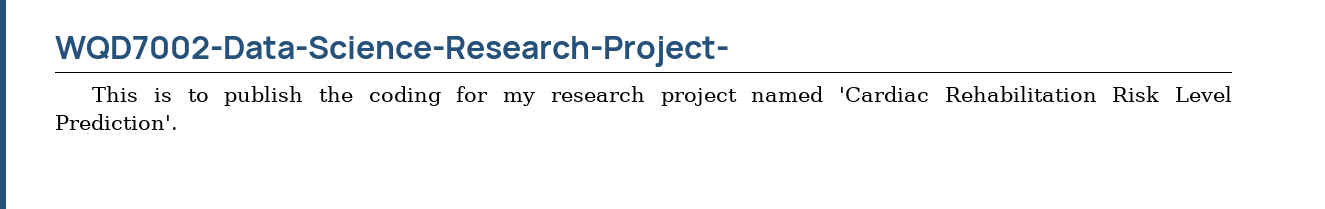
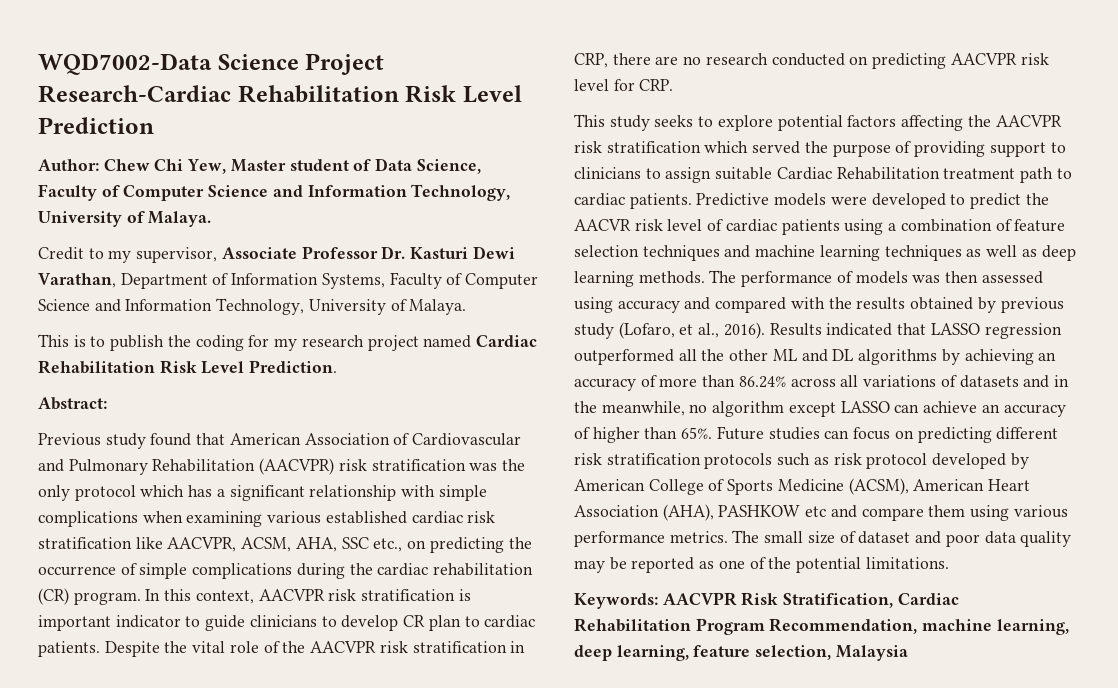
[55,36,729,67] WQD7002-Data-Science-Research-Project- -> [38,53,385,75] [38,85,522,103] [38,117,154,134] [38,158,481,174] [38,184,511,201] [38,211,212,227] [38,246,515,263] [38,272,539,289] [38,298,467,315] WQD7002-Data Science Project Research-Cardiac Rehabilitation Risk Level Prediction // Author: Chew Chi Yew, Master student of Data Science, Faculty of Computer Science and Information Technology, University of Malaya. // Credit to my supervisor, Associate Professor Dr. Kasturi Dewi Varathan, Department of Information Systems, Faculty of Computer Science and Information Technology, University of Malaya.
[838,86,1232,102] [55,114,178,130] 'Cardiac Rehabilitation Risk Level Prediction'. -> [475,335,537,347] [38,360,338,374] [38,397,107,410] [38,433,522,449] [38,458,526,475] [38,485,487,501] [38,511,496,527] [38,537,532,553] [38,563,534,579] [38,588,471,605] [38,615,536,631] [38,641,526,657] [574,53,1049,69] [574,79,674,91] [574,114,1062,131] [574,141,1066,157] [574,167,1072,183] [574,193,1049,209] [574,219,1066,235] [574,245,1076,261] [574,270,1043,287] [574,297,1064,313] [574,322,1062,339] [574,349,1057,365] [574,375,1069,391] [574,401,1066,417] [574,426,1059,443] [574,453,1029,469] [574,478,1031,495] [574,504,1068,521] [574,530,1072,547] [574,557,949,573] [574,592,959,609] [574,618,1069,635] [574,645,908,661] Cardiac Rehabilitation Risk Level Prediction. // Abstract: // Previous study found that American Association of Cardiovascular and Pulmonary Rehabilitation (AACVPR) risk stratification was the only protocol which has a significant relationship with simple complications when examining various established cardiac risk stratification like AACVPR, ACSM, AHA, SSC etc., on predicting the occurrence of simple complications during the cardiac rehabilitation (CR) program. In this context, AACVPR risk stratification is important indicator to guide clinicians to develop CR plan to cardiac patients. Despite the vital role of the AACVPR risk stratification in CRP, there are no research conducted on predicting AACVPR risk level for CRP. // This study seeks to explore potential factors affecting the AACVPR risk stratification which served the purpose of providing support to clinicians to assign suitable Cardiac Rehabilitation treatment path to cardiac patients. Predictive models were developed to predict the AACVR risk level of cardiac patients using a combination of feature selection techniques and machine learning techniques as well as deep learning methods. The performance of models was then assessed using accuracy and compared with the results obtained by previous study (Lofaro, et al., 2016). Results indicated that LASSO regression outperformed all the other ML and DL algorithms by achieving an accuracy of more than 86.24% across all variations of datasets and in the meanwhile, no algorithm except LASSO can achieve an accuracy of higher than 65%. Future studies can focus on predicting different risk stratification protocols such as risk protocol developed by American College of Sports Medicine (ACSM), American Heart Association (AHA), PASHKOW etc and compare them using various performance metrics. The small size of dataset and poor data quality may be reported as one of the potential limitations. // Keywords: AACVPR Risk Stratification, Cardiac Rehabilitation Program Recommendation, machine learning, deep learning, feature selection, Malaysia

